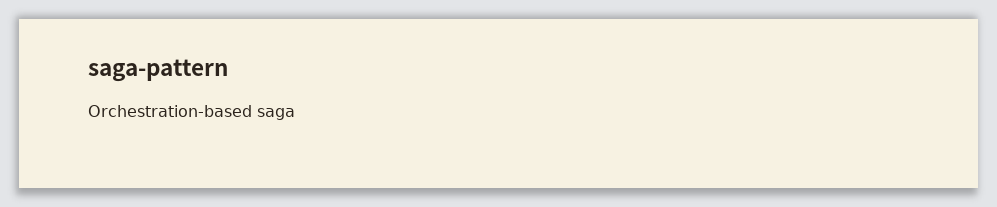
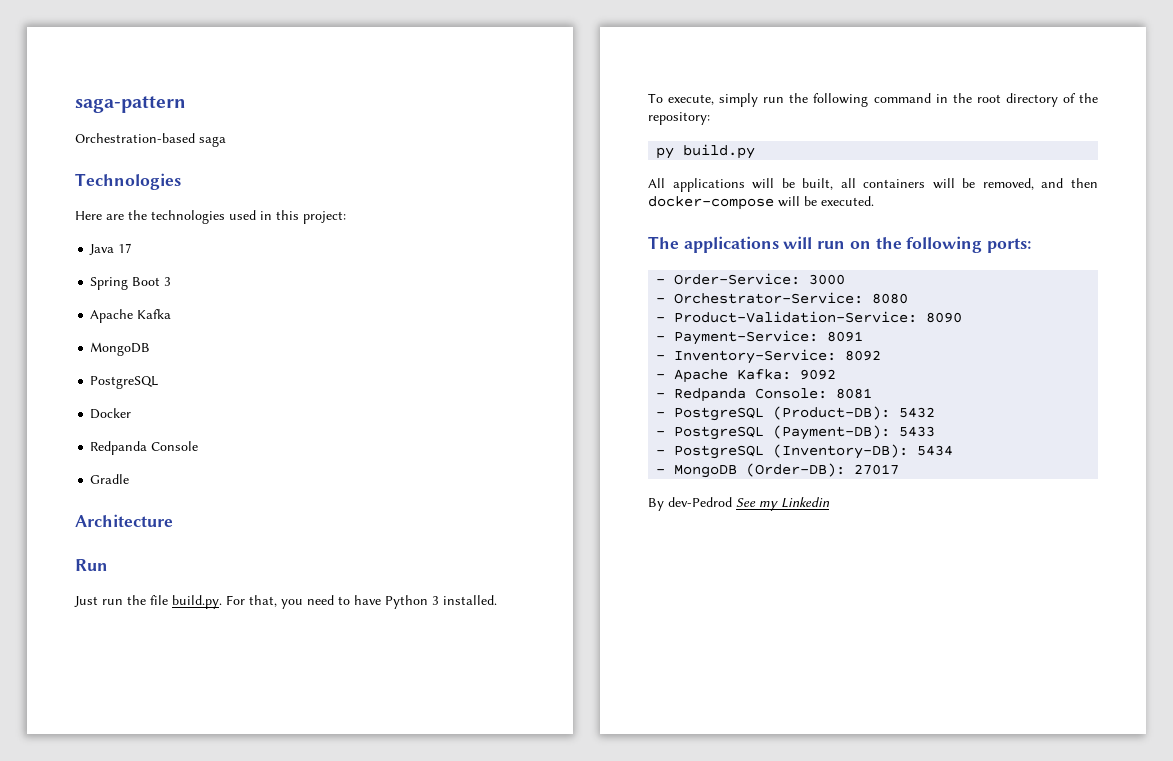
(295, 114) none -> [75,173,181,190] [75,210,346,224] [89,243,133,255] [90,277,172,290] [90,309,172,323] [90,342,151,356] [90,376,159,389] [90,408,132,419] [90,441,199,455] [90,474,130,484] [75,514,173,527] [75,559,108,571] [74,595,497,609] [648,93,1098,107] [648,112,710,125] [656,144,756,159] [648,178,1098,192] [648,196,874,210] [648,236,1032,253] [656,273,846,285] [656,292,909,304] [656,311,963,323] [656,330,864,345] [656,349,882,364] [656,369,837,383] [656,388,873,402] [656,406,936,421] [656,425,936,440] [656,444,954,459] [656,463,900,478] [648,497,830,511] // Technologies // Here are the technologies used in this project: // Java 17 // Spring Boot 3 // Apache Kafka // MongoDB // PostgreSQL // Docker // Redpanda Console // Gradle // Architecture // Run // Just run the file build.py. For that, you need to have Python 3 installed. // To execute, simply run the following command in the root directory of the repository: // py build.py // All applications will be built, all containers will be removed, and then docker-compose will be executed. // The applications will run on the following ports: // - Order-Service: 3000 // - Orchestrator-Service: 8080 // - Product-Validation-Service: 8090 // - Payment-Service: 8091 // - Inventory-Service: 8092 // - Apache Kafka: 9092 // - Redpanda Console: 8081 // - PostgreSQL (Product-DB): 5432 // - PostgreSQL (Payment-DB): 5433 // - PostgreSQL (Inventory-DB): 5434 // - MongoDB (Order-DB): 27017 // By dev-Pedrod See my Linkedin

